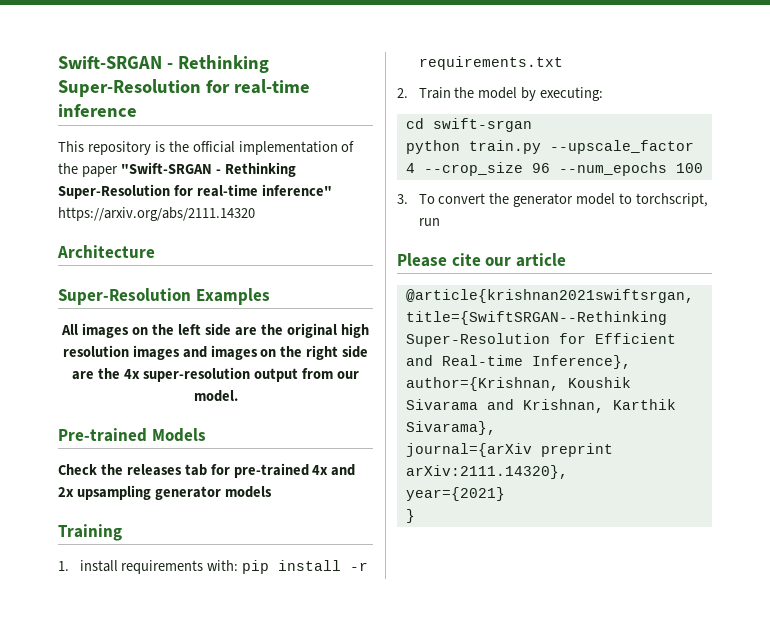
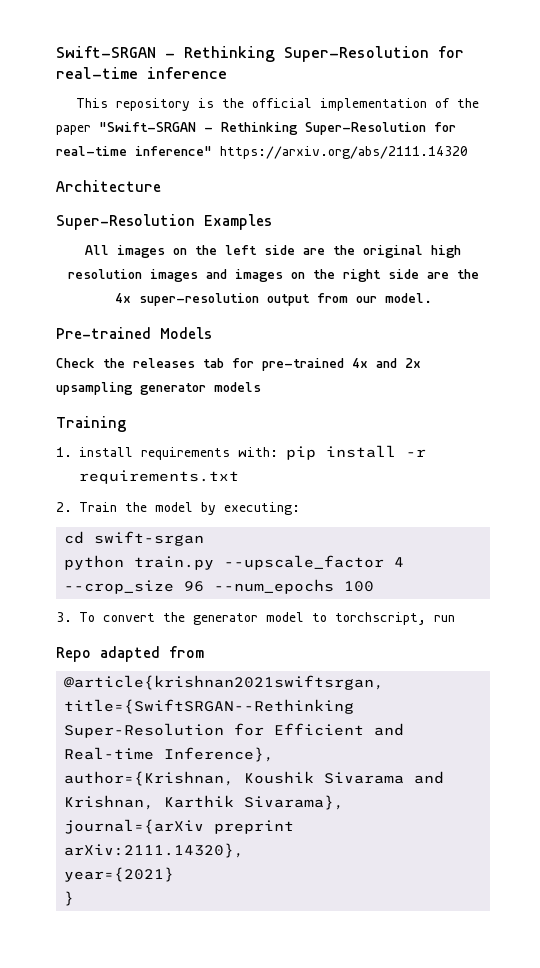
[397,253,566,267] Please cite our article -> [56,646,204,662] Repo adapted from

